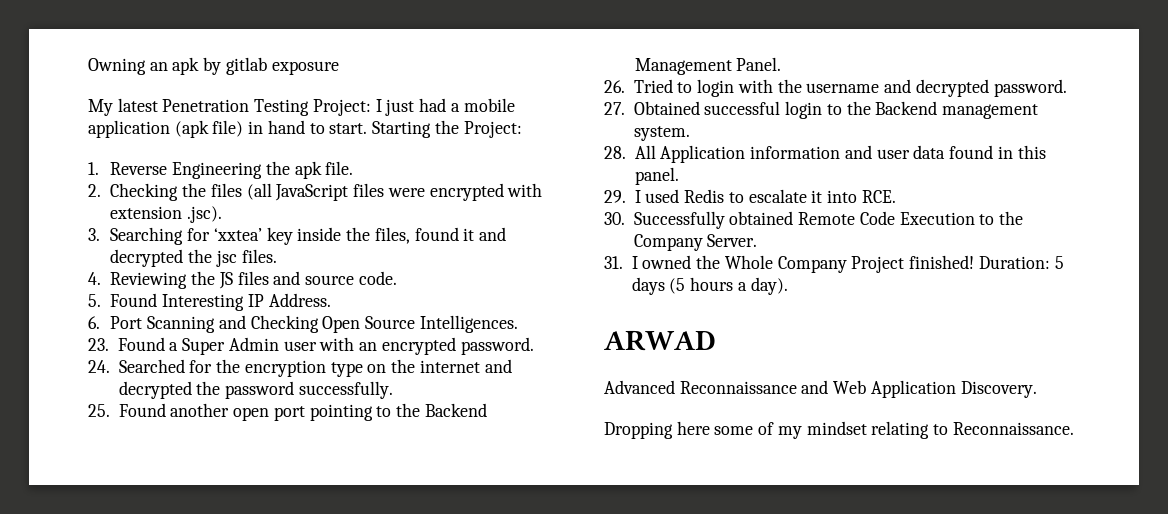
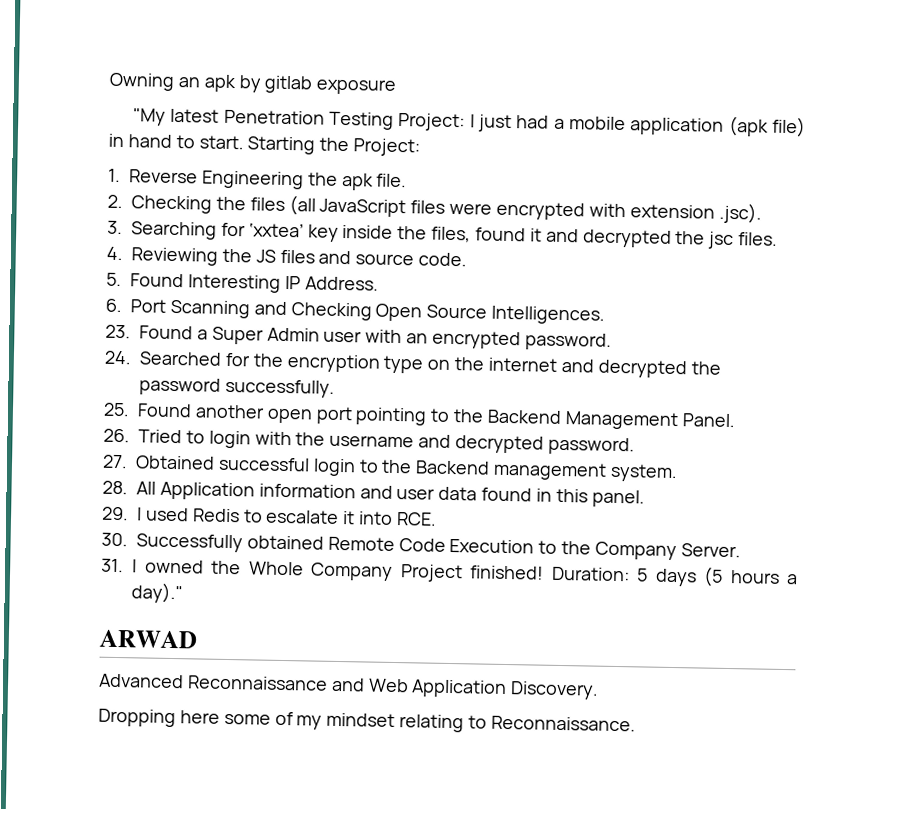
[88,99,113,116] My -> [133,108,167,126] "My
[750,277,788,295] day). -> [131,582,183,604] day)."

